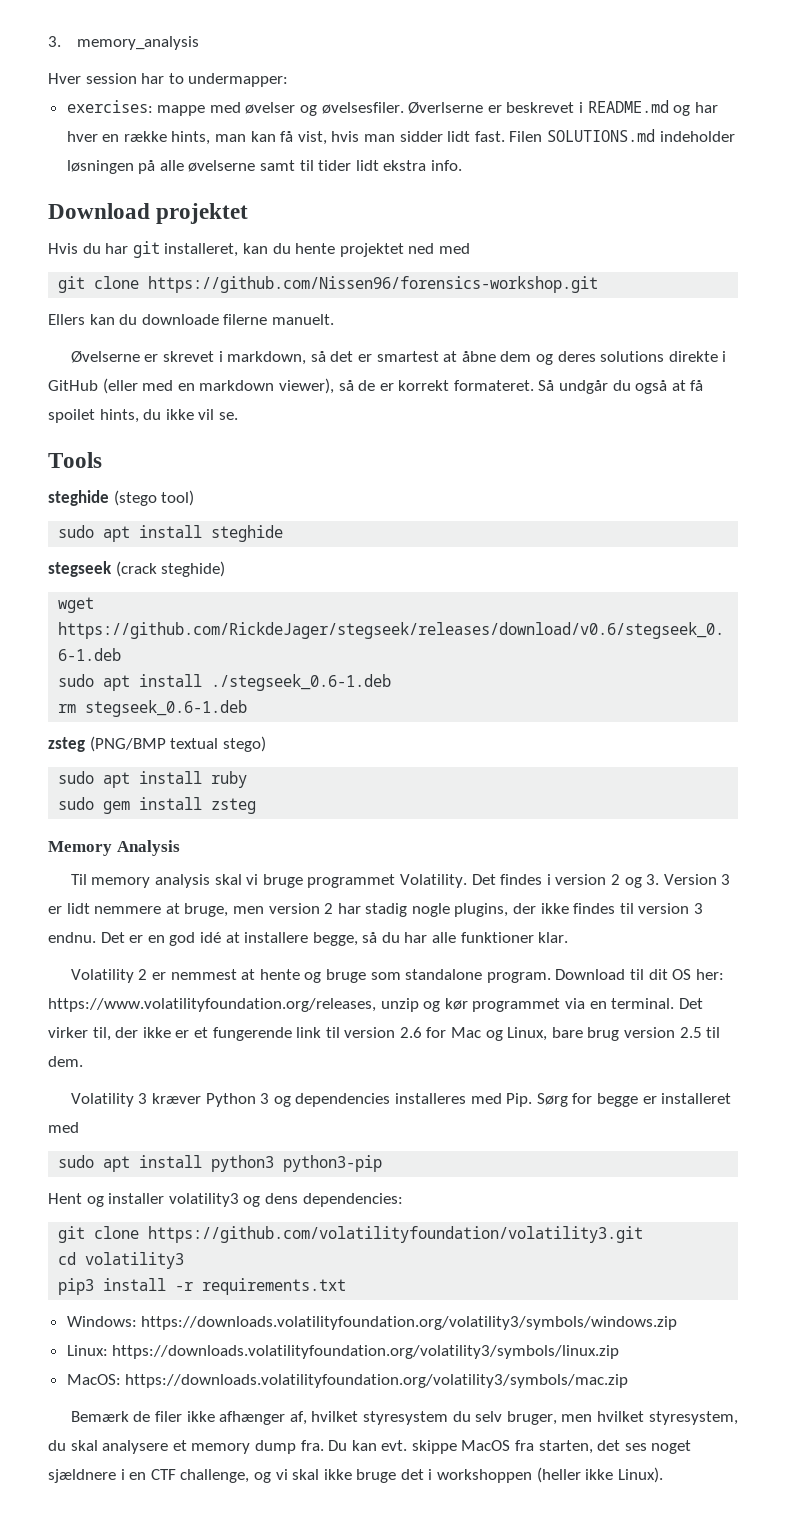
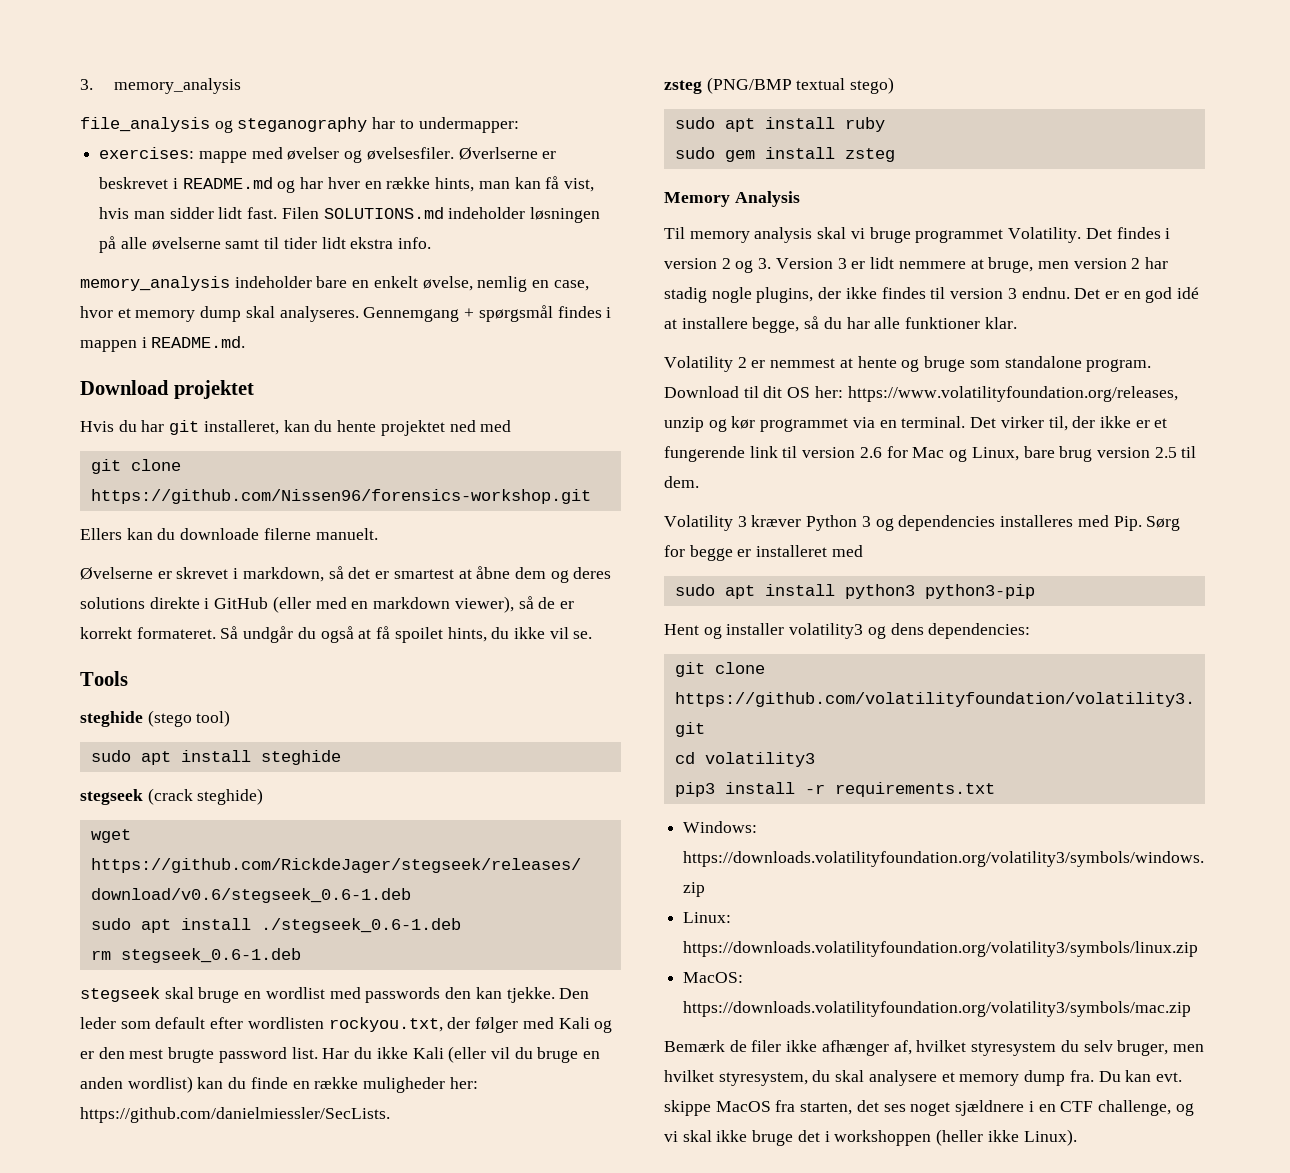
[48,73,137,84] Hver session -> [80,117,368,133] file_analysis og steganography
(463, 165) none -> [80,276,589,292] [80,305,612,322] [80,336,246,352] // memory_analysis indeholder bare en enkelt øvelse, nemlig en case, hvor et memory dump skal analyseres. Gennemgang + spørgsmål findes i mappen i README.md.
(248, 708) none -> [80,987,590,1003] [80,1017,613,1033] [80,1046,601,1063] [80,1076,478,1093] [80,1107,390,1123] // stegseek skal bruge en wordlist med passwords den kan tjekke. Den leder som default efter wordlisten rockyou.txt, der følger med Kali og er den mest brugte password list. Har du ikke Kali (eller vil du bruge en anden wordlist) kan du finde en række muligheder her: https://github.com/danielmiessler/SecLists.

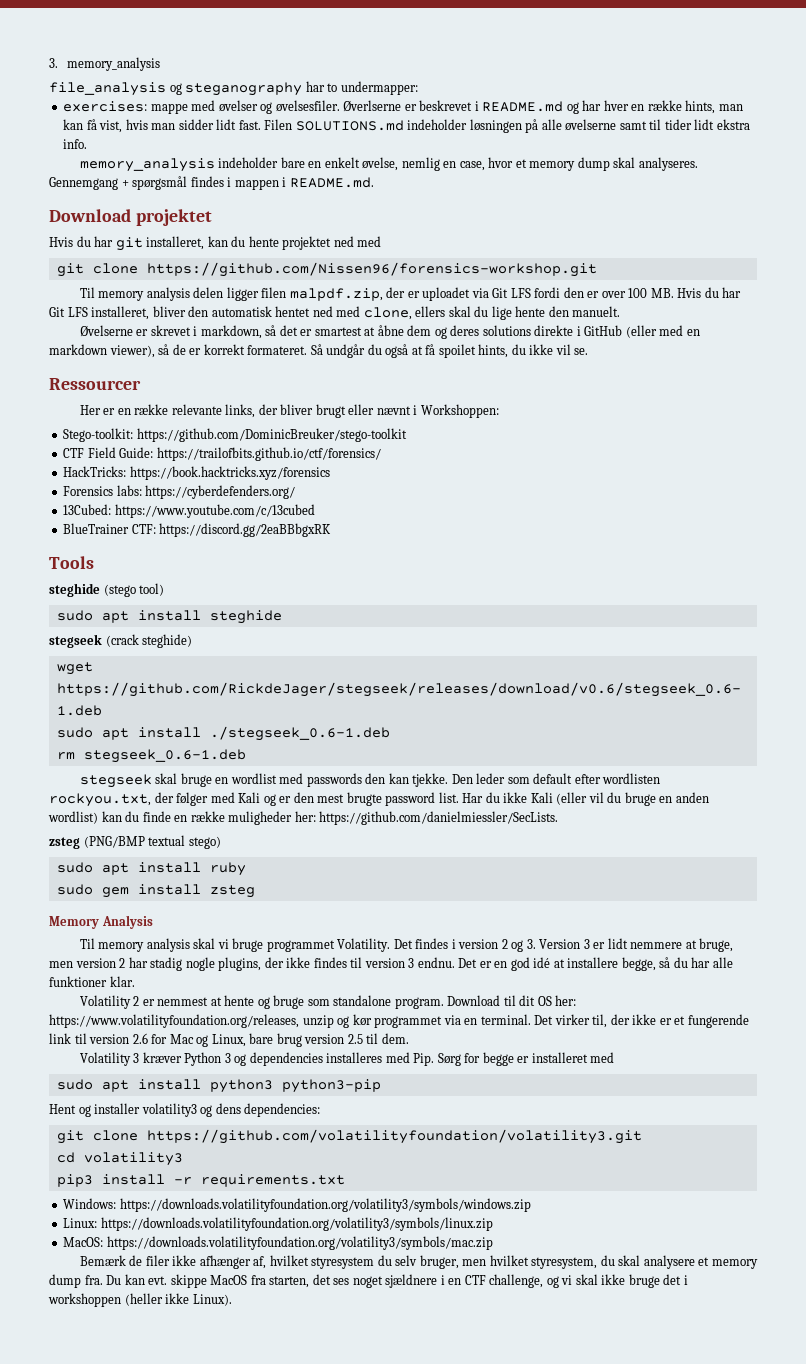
[80,528,311,540] Ellers kan du downloade filerne -> [79,287,742,301] [49,306,569,320] Til memory analysis delen ligger filen malpdf.zip, der er uploadet via Git LFS fordi den er over 100 MB. Hvis du har Git LFS installeret, bliver den automatisk hentet ned med clone, ellers skal du lige hente den
(593, 635) none -> [49,378,141,390] [79,404,499,418] [63,428,407,442] [63,447,381,461] [63,466,330,480] [63,485,296,499] [63,504,315,518] [63,523,332,537] // Ressourcer // Her er en række relevante links, der bliver brugt eller nævnt i Workshoppen: // Stego-toolkit: https://github.com/DominicBreuker/stego-toolkit // CTF Field Guide: https://trailofbits.github.io/ctf/forensics/ // HackTricks: https://book.hacktricks.xyz/forensics // Forensics labs: https://cyberdefenders.org/ // 13Cubed: https://www.youtube.com/c/13cubed // BlueTrainer CTF: https://discord.gg/2eaBBbgxRK

